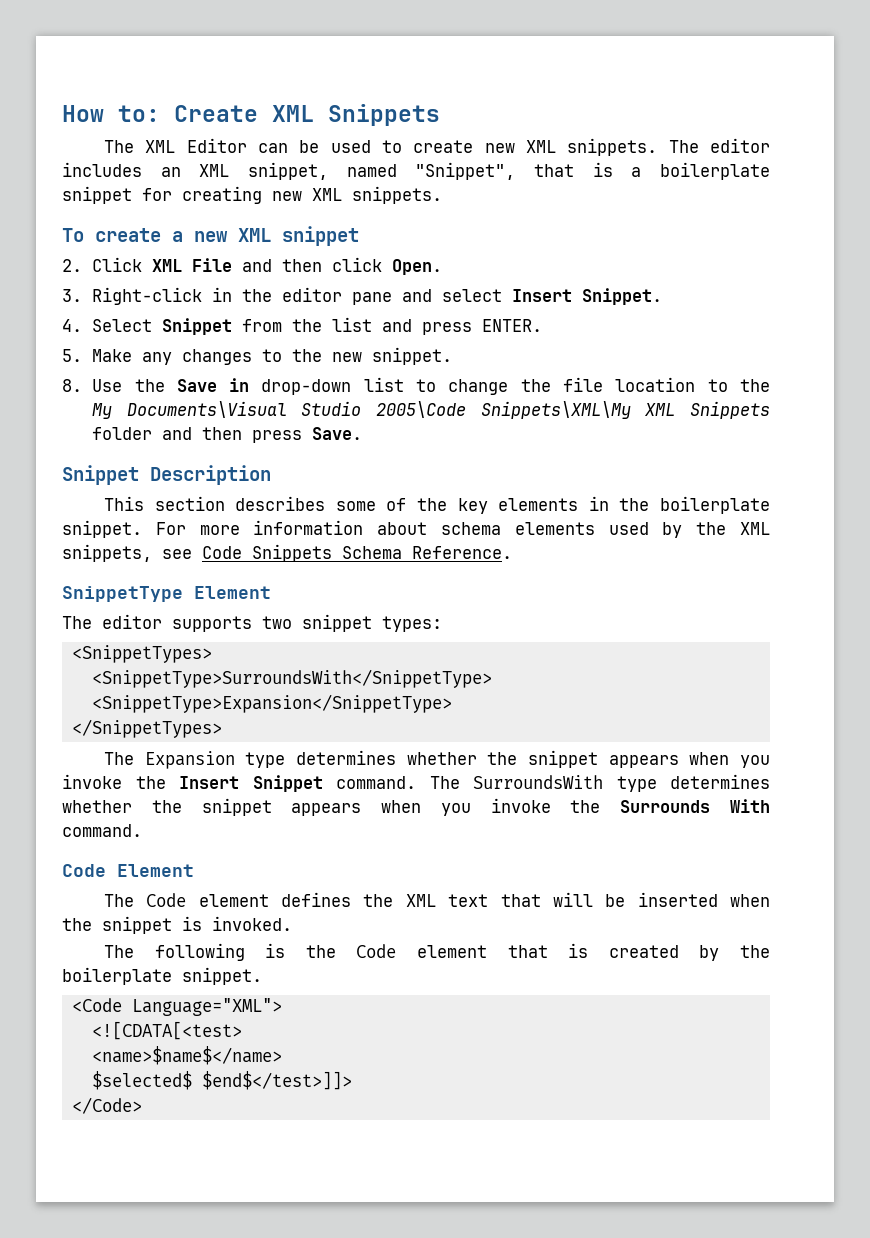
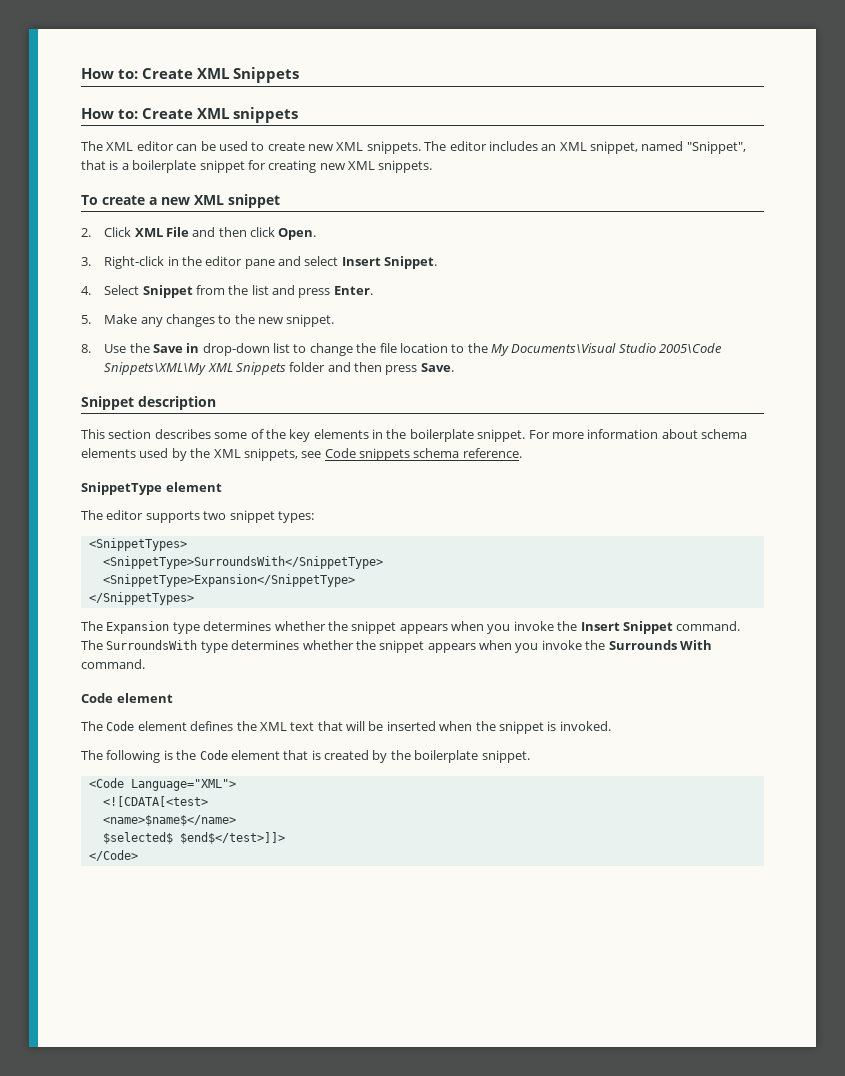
(440, 115) none -> [81,107,298,123] // How to: Create XML snippets
[186,138,247,153] Editor -> [136,141,174,151] editor
[482,319,543,332] ENTER. -> [333,286,373,295] Enter.
[150,465,271,485] Description -> [138,396,216,410] description
[252,544,512,562] Snippets Schema Reference. -> [359,448,522,461] snippets schema reference.
[194,586,271,599] Element -> [165,482,222,492] element
[117,864,194,877] Element -> [116,693,173,703] element

